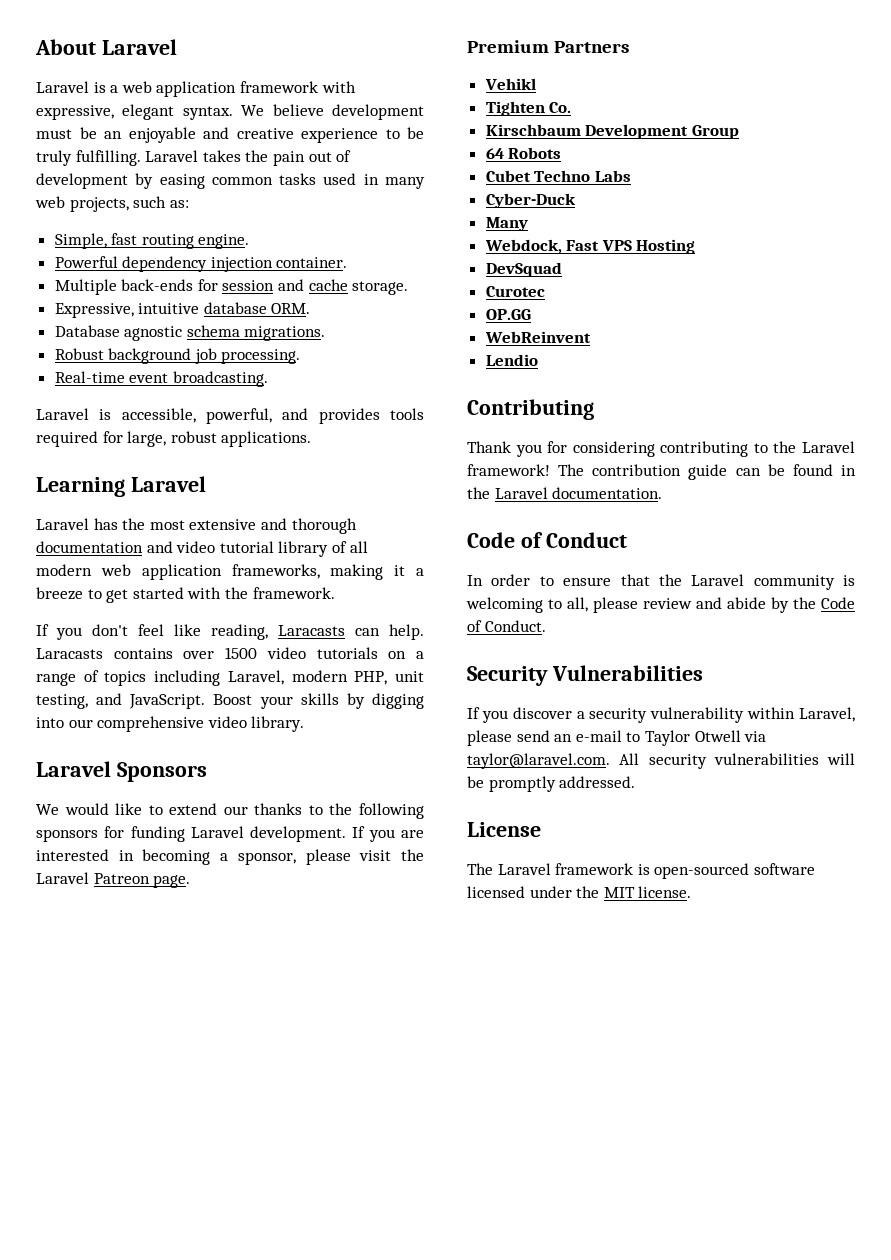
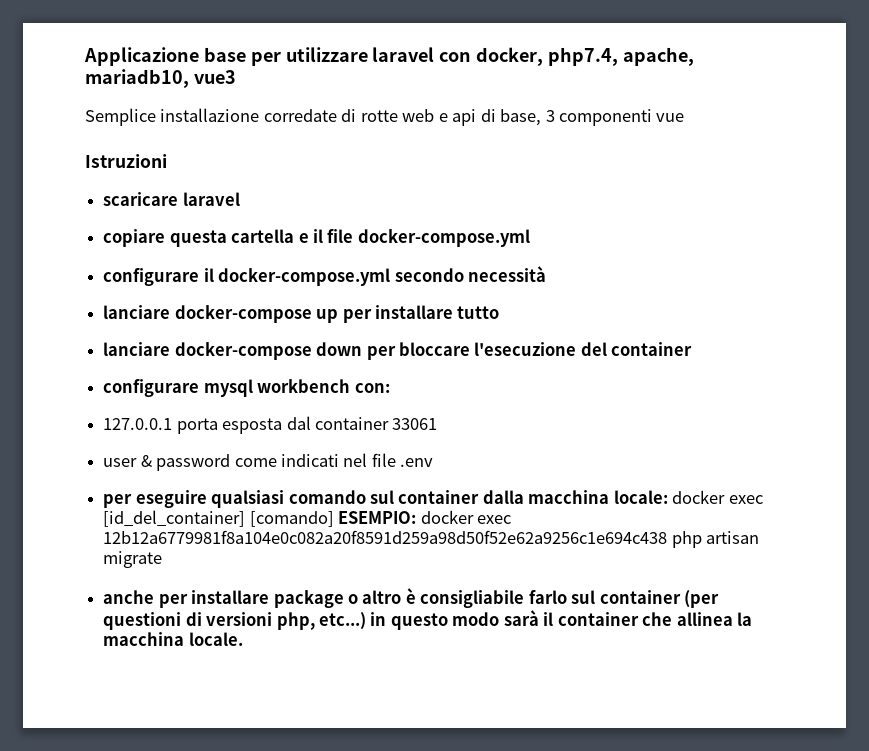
[35,39,177,55] [36,81,356,97] [36,104,424,120] [36,127,424,143] [36,150,352,166] [36,173,425,189] [35,196,189,212] [54,233,250,249] [54,256,348,272] [54,279,409,295] [54,302,311,318] [54,325,326,341] [54,348,301,364] [54,371,268,387] [36,408,424,424] [36,431,312,447] [36,476,206,497] [36,518,357,534] [36,541,368,557] [36,564,424,580] [36,587,335,603] [36,624,424,640] [36,647,425,659] [36,670,424,686] [36,693,425,709] [36,716,305,732] [36,761,207,782] [36,803,424,819] [36,826,424,842] [36,849,425,865] [36,872,191,888] [467,40,630,53] [484,78,536,90] [485,101,572,116] [485,124,739,139] [485,147,562,159] [485,170,631,182] [485,193,576,208] [485,217,528,231] [484,239,696,254] [485,262,562,277] [485,286,545,297] [485,309,531,320] [484,331,591,343] [485,354,538,366] [467,399,594,420] [467,441,855,457] [467,464,857,480] [467,487,663,499] [467,532,627,548] [467,574,855,590] [466,597,855,613] [467,620,546,632] [467,665,703,686] [467,707,855,723] [467,730,767,746] [467,753,855,769] [467,776,636,792] [467,822,541,837] [467,863,815,879] [467,886,692,898] About Laravel // Laravel is a web application framework with expressive, elegant syntax. We believe development must be an enjoyable and creative experience to be truly fulfilling. Laravel takes the pain out of development by easing common tasks used in many web projects, such as: // Simple, fast routing engine. // Powerful dependency injection container. // Multiple back-ends for session and cache storage. // Expressive, intuitive database ORM. // Database agnostic schema migrations. // Robust background job processing. // Real-time event broadcasting. // Laravel is accessible, powerful, and provides tools required for large, robust applications. // Learning Laravel // Laravel has the most extensive and thorough documentation and video tutorial library of all modern web application frameworks, making it a breeze to get started with the framework. // If you don't feel like reading, Laracasts can help. Laracasts contains over 1500 video tutorials on a range of topics including Laravel, modern PHP, unit testing, and JavaScript. Boost your skills by digging into our comprehensive video library. // Laravel Sponsors // We would like to extend our thanks to the following sponsors for funding Laravel development. If you are interested in becoming a sponsor, please visit the Laravel Patreon page. // Premium Partners // Vehikl // Tighten Co. // Kirschbaum Development Group // 64 Robots // Cubet Techno Labs // Cyber-Duck // Many // Webdock, Fast VPS Hosting // DevSquad // Curotec // OP.GG // WebReinvent // Lendio // Contributing // Thank you for considering contributing to the Laravel framework! The contribution guide can be found in the Laravel documentation. // Code of Conduct // In order to ensure that the Laravel community is welcoming to all, please review and abide by the Code of Conduct. // Security Vulnerabilities // If you discover a security vulnerability within Laravel, please send an e-mail to Taylor Otwell via taylor@laravel.com. All security vulnerabilities will be promptly addressed. // License // The Laravel framework is open-sourced software licensed under the MIT license. -> [84,47,694,66] [85,69,236,88] [85,108,685,126] [85,154,167,168] [103,192,240,206] [103,229,530,247] [103,266,546,286] [103,305,500,323] [103,342,693,360] [103,379,390,397] [103,416,438,434] [103,453,434,471] [103,490,763,508] [103,510,511,527] [103,530,760,548] [103,551,163,568] [103,588,720,608] [103,610,753,630] [103,632,243,646] Applicazione base per utilizzare laravel con docker, php7.4, apache, mariadb10, vue3 // Semplice installazione corredate di rotte web e api di base, 3 componenti vue // Istruzioni // scaricare laravel // copiare questa cartella e il file docker-compose.yml // configurare il docker-compose.yml secondo necessità // lanciare docker-compose up per installare tutto // lanciare docker-compose down per bloccare l'esecuzione del container // configurare mysql workbench con: // 127.0.0.1 porta esposta dal container 33061 // user & password come indicati nel file .env // per eseguire qualsiasi comando sul container dalla macchina locale: docker exec [id_del_container] [comando] ESEMPIO: docker exec 12b12a6779981f8a104e0c082a20f8591d259a98d50f52e62a9256c1e694c438 php artisan migrate // anche per installare package o altro è consigliabile farlo sul container (per questioni di versioni php, etc...) in questo modo sarà il container che allinea la macchina locale.

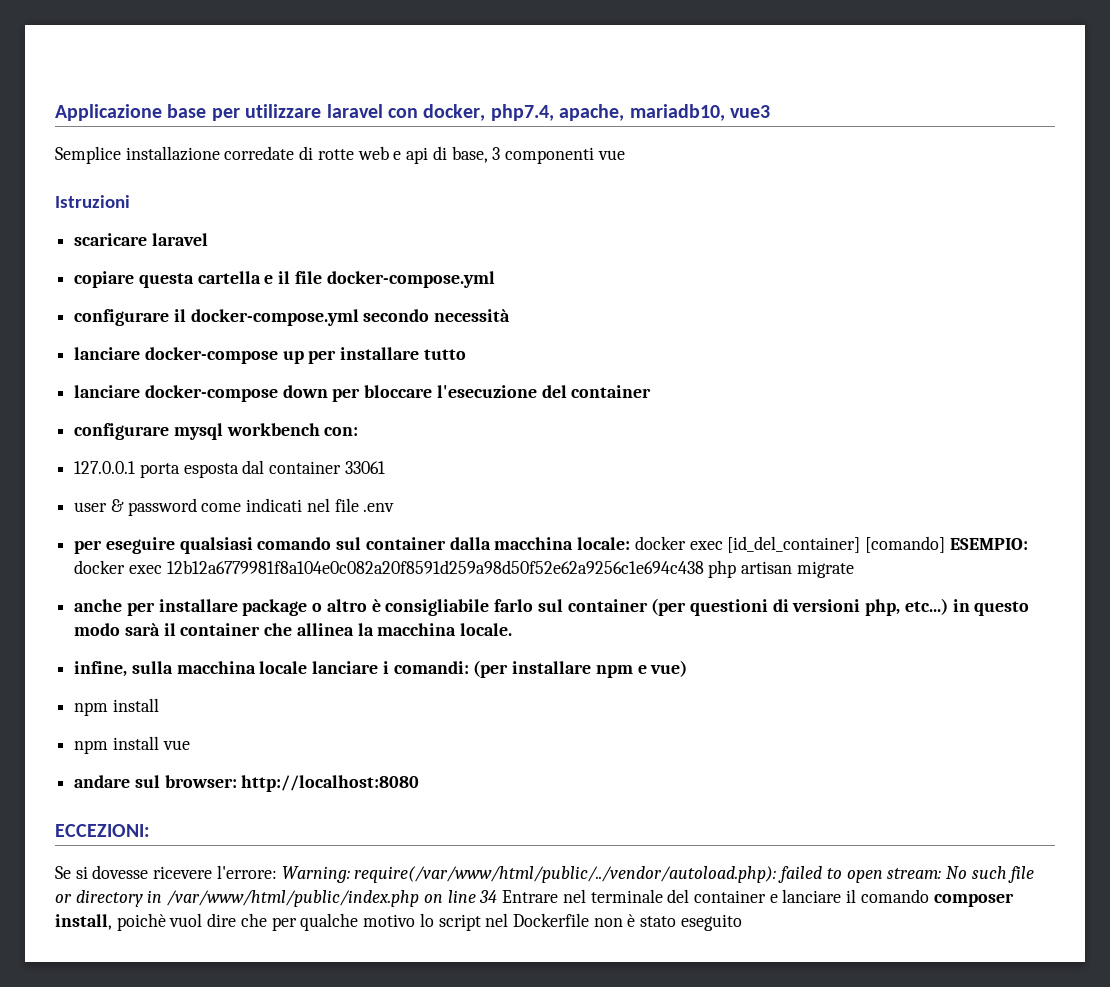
(243, 639) none -> [74,660,688,678] [74,698,159,716] [74,736,190,754] [74,775,420,792] [55,824,150,837] [55,865,1035,883] [55,889,1014,907] [55,913,742,931] // infine, sulla macchina locale lanciare i comandi: (per installare npm e vue) // npm install // npm install vue // andare sul browser: http://localhost:8080 // ECCEZIONI: // Se si dovesse ricevere l'errore: Warning: require(/var/www/html/public/../vendor/autoload.php): failed to open stream: No such file or directory in /var/www/html/public/index.php on line 34 Entrare nel terminale del container e lanciare il comando composer install, poichè vuol dire che per qualche motivo lo script nel Dockerfile non è stato eseguito

